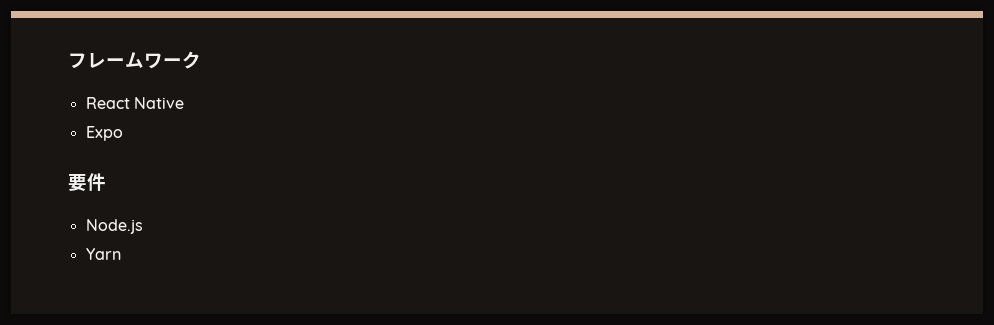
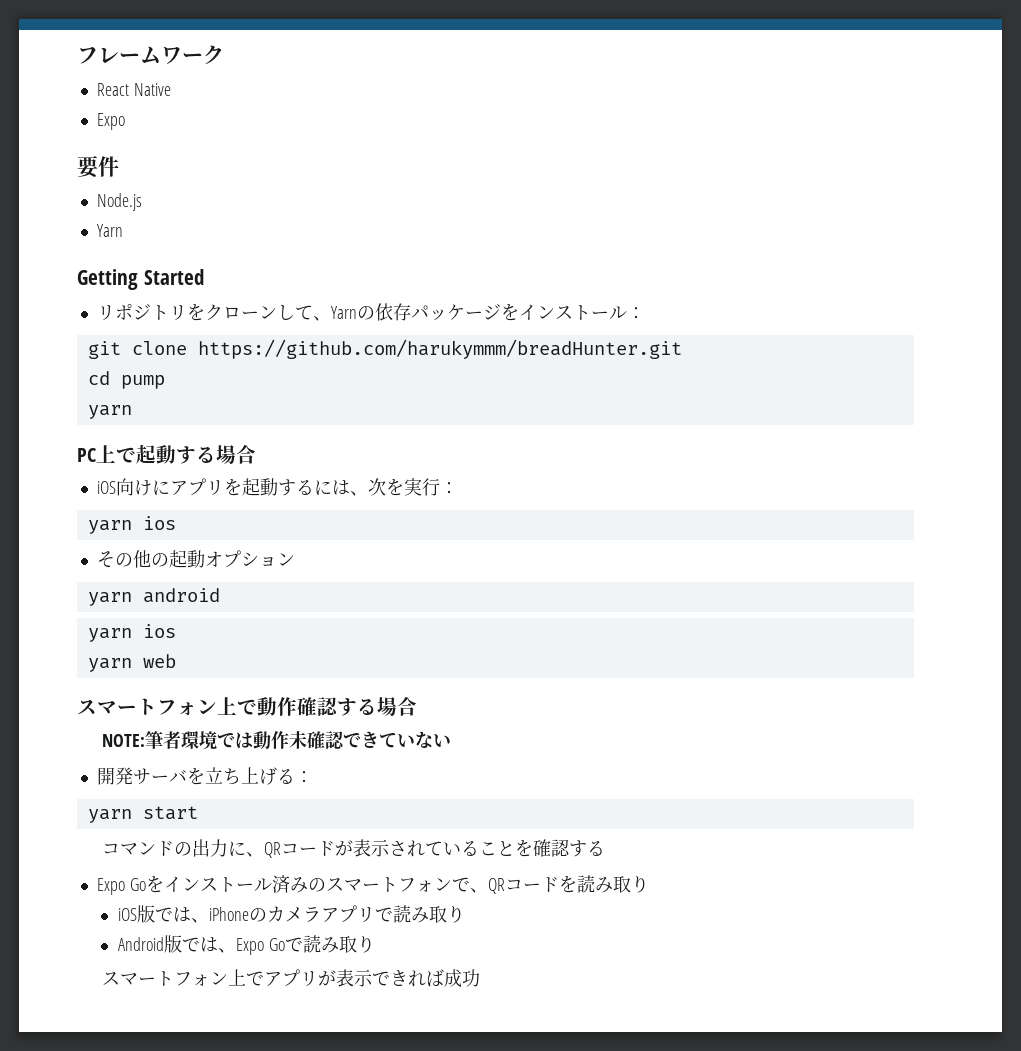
(121, 254) none -> [77,269,204,290] [96,303,645,321] [87,339,682,359] [87,371,165,389] [87,405,132,419] [77,444,256,464] [96,478,458,496] [87,516,176,534] [96,550,295,568] [87,588,220,606] [87,624,176,642] [87,654,176,672] [77,697,417,716] [101,731,451,750] [96,767,313,785] [87,806,198,823] [101,839,605,858] [96,875,649,895] [117,905,465,923] [117,935,375,955] [101,969,480,987] // Getting Started // リポジトリをクローンして、Yarnの依存パッケージをインストール： // git clone https://github.com/harukymmm/breadHunter.git // cd pump // yarn // PC上で起動する場合 // iOS向けにアプリを起動するには、次を実行： // yarn ios // その他の起動オプション // yarn android // yarn ios // yarn web // スマートフォン上で動作確認する場合 // NOTE:筆者環境では動作未確認できていない // 開発サーバを立ち上げる： // yarn start // コマンドの出力に、QRコードが表示されていることを確認する // Expo Goをインストール済みのスマートフォンで、QRコードを読み取り // iOS版では、iPhoneのカメラアプリで読み取り // Android版では、Expo Goで読み取り // スマートフォン上でアプリが表示できれば成功

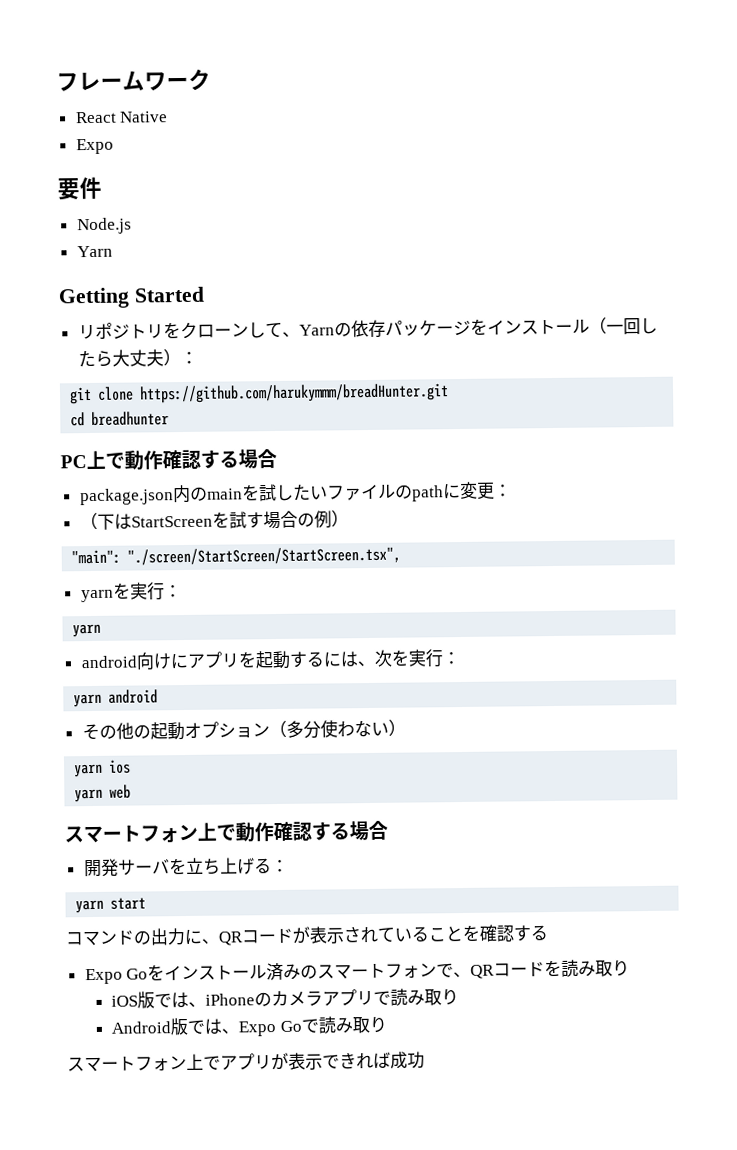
(627, 312) none -> [588,317,658,335] [77,349,181,368] （一回したら大丈夫）
[120,375,165,389] [87,405,132,419] pump // yarn -> [91,411,170,426] breadhunter
[136,444,256,464] [96,481,116,494] 起動する場合 // iOS -> [124,448,277,471] [79,481,512,506] [79,510,349,531] [71,546,402,566] [80,582,182,603] [72,623,102,638] [80,655,137,669] 動作確認する場合 // package.json内のmainを試したいファイルのpathに変更： // （下はStartScreenを試す場合の例） // "main": "./screen/StartScreen/StartScreen.tsx", // yarnを実行： // yarn // android
[142,516,176,530] ios -> [108,689,159,704] android
[87,588,220,606] // yarn android -> [268,719,406,739] （多分使わない）
[101,731,451,750] // NOTE:筆者環境では動作未確認できていない -> (388, 830) none

